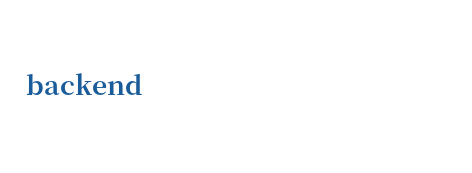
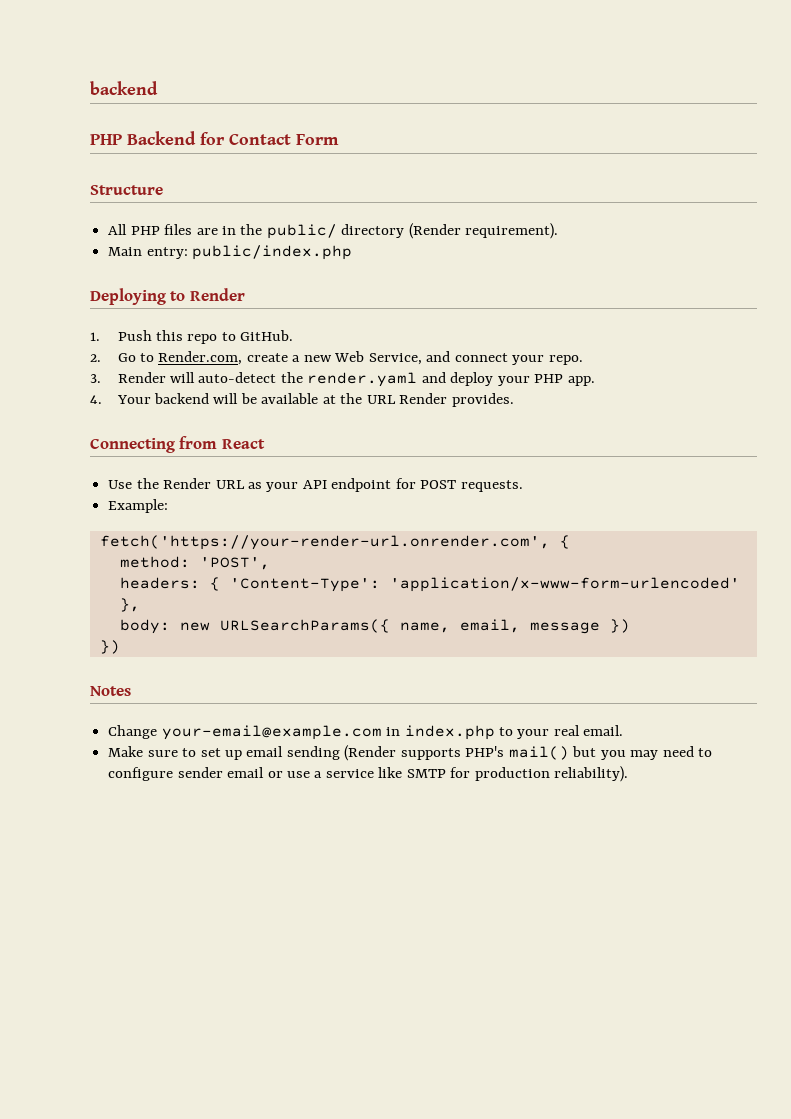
[26,73,142,95] backend -> [90,81,158,95] [90,131,339,145] [90,185,163,195] [108,223,559,239] [108,245,353,260] [90,288,245,305] [90,330,294,344] [90,351,583,365] [90,372,595,387] [90,393,514,407] [90,436,265,453] [108,478,523,492] [108,499,169,513] [99,535,570,550] [119,556,270,570] [119,577,740,592] [119,598,140,612] [119,619,630,634] [99,640,120,654] [90,686,131,696] [108,725,624,740] [108,745,712,761] [108,766,629,782] backend // PHP Backend for Contact Form // Structure // All PHP files are in the public/ directory (Render requirement). // Main entry: public/index.php // Deploying to Render // 1. Push this repo to GitHub. // 2. Go to Render.com, create a new Web Service, and connect your repo. // 3. Render will auto-detect the render.yaml and deploy your PHP app. // 4. Your backend will be available at the URL Render provides. // Connecting from React // Use the Render URL as your API endpoint for POST requests. // Example: // fetch('https://your-render-url.onrender.com', { // method: 'POST', // headers: { 'Content-Type': 'application/x-www-form-urlencoded' }, // body: new URLSearchParams({ name, email, message }) // }) // Notes // Change your-email@example.com in index.php to your real email. // Make sure to set up email sending (Render supports PHP's mail() but you may need to configure sender email or use a service like SMTP for production reliability).

